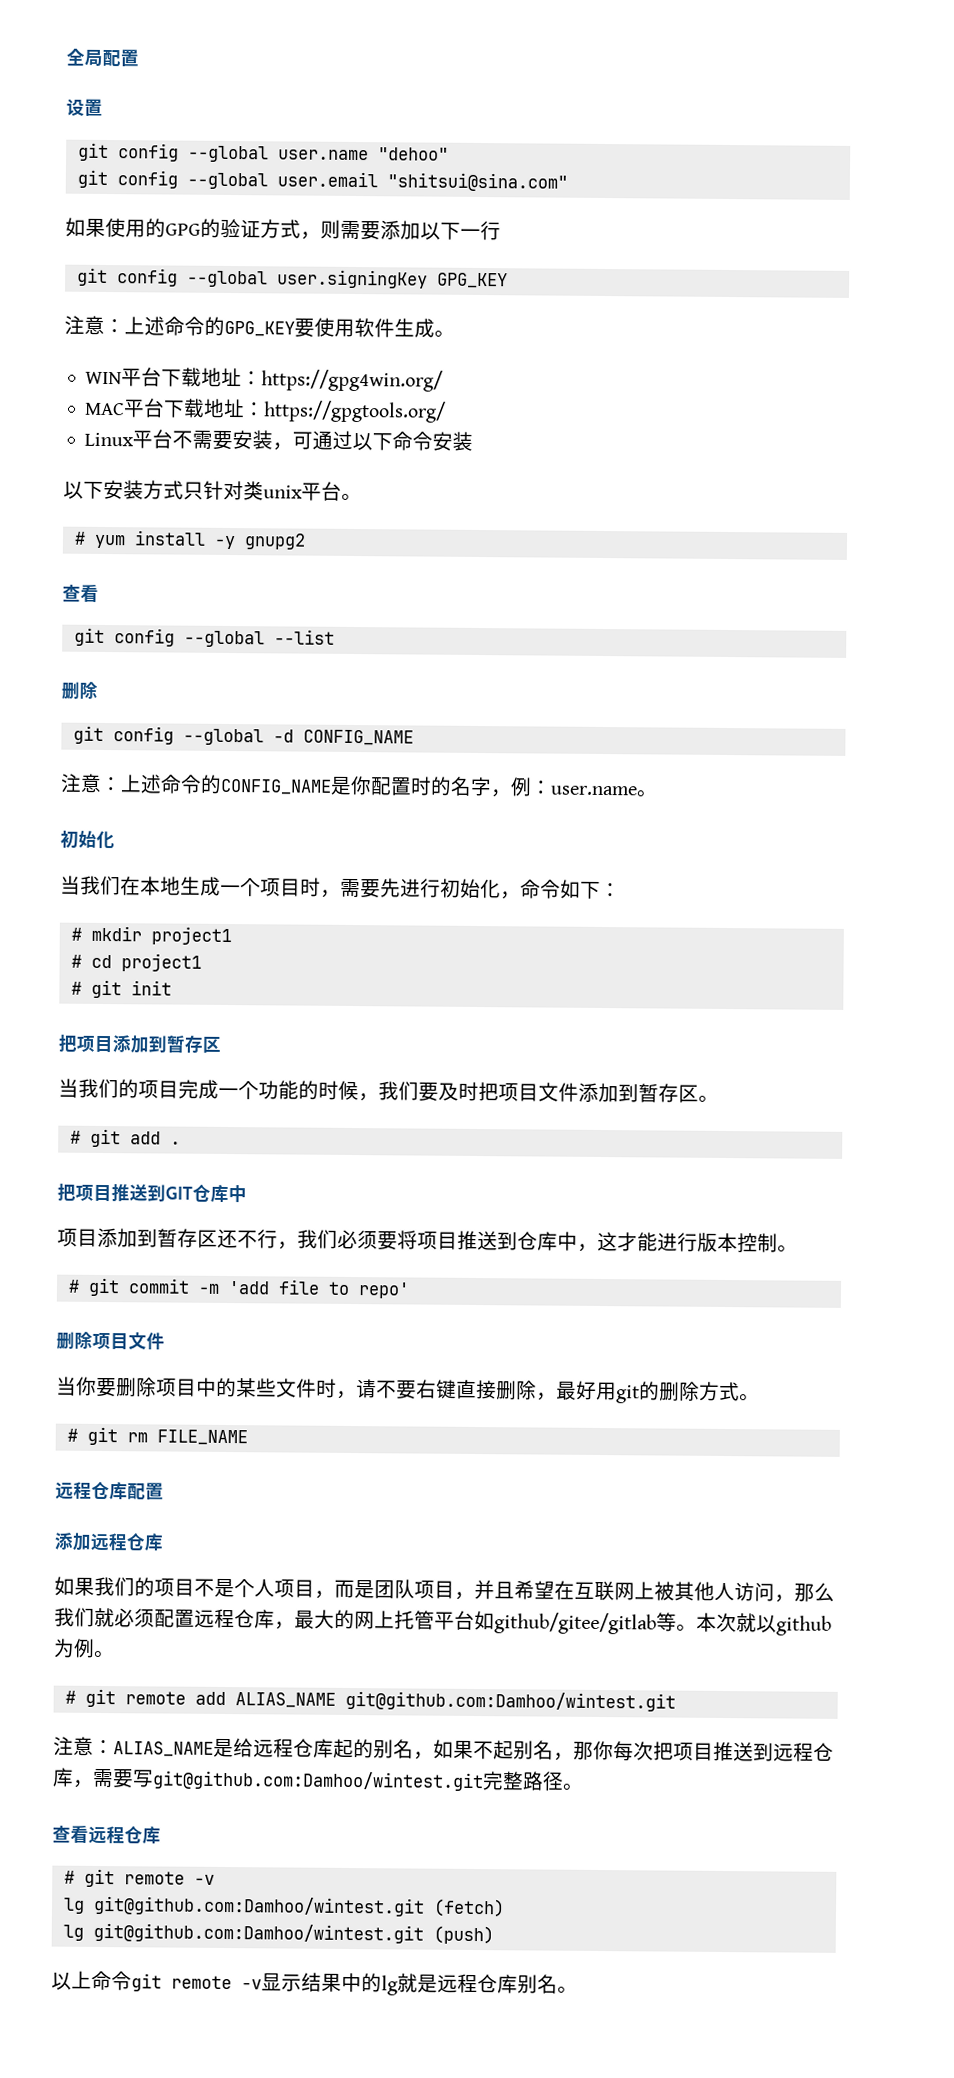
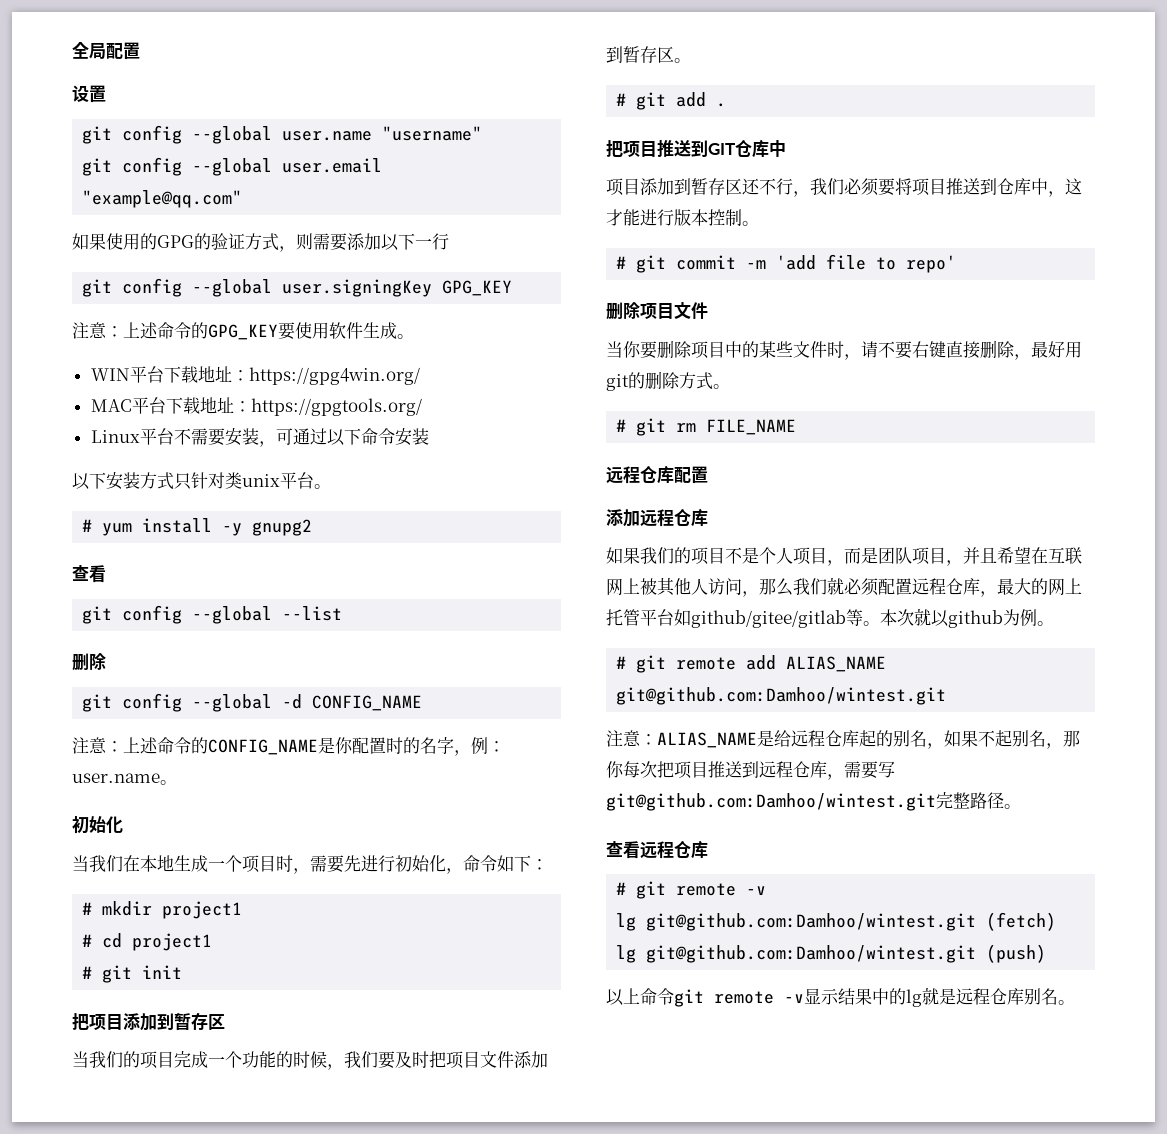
[377,147,449,161] "dehoo" -> [382,126,483,141] "username"
[386,172,568,192] "shitsui@sina.com" -> [82,190,243,208] "example@qq.com"

